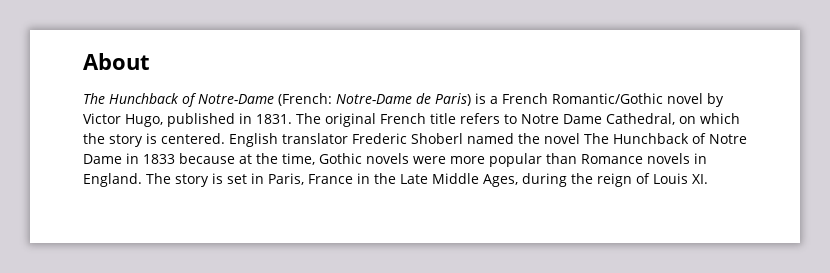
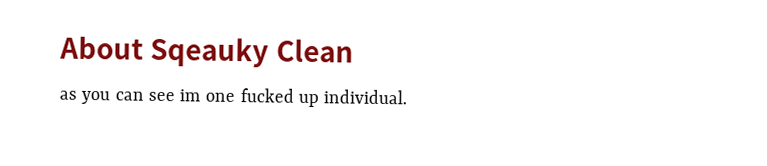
[83,93,724,107] [83,113,740,127] [83,133,747,147] [83,153,707,167] [83,173,708,187] // The Hunchback of Notre-Dame (French: Notre-Dame de Paris) is a French Romantic/Gothic novel by Victor Hugo, published in 1831. The original French title refers to Notre Dame Cathedral, on which the story is centered. English translator Frederic Shoberl named the novel The Hunchback of Notre Dame in 1833 because at the time, Gothic novels were more popular than Romance novels in England. The story is set in Paris, France in the Late Middle Ages, during the reign of Louis XI. -> [150,36,354,68] [59,88,408,108] Sqeauky Clean // as you can see im one fucked up individual.

